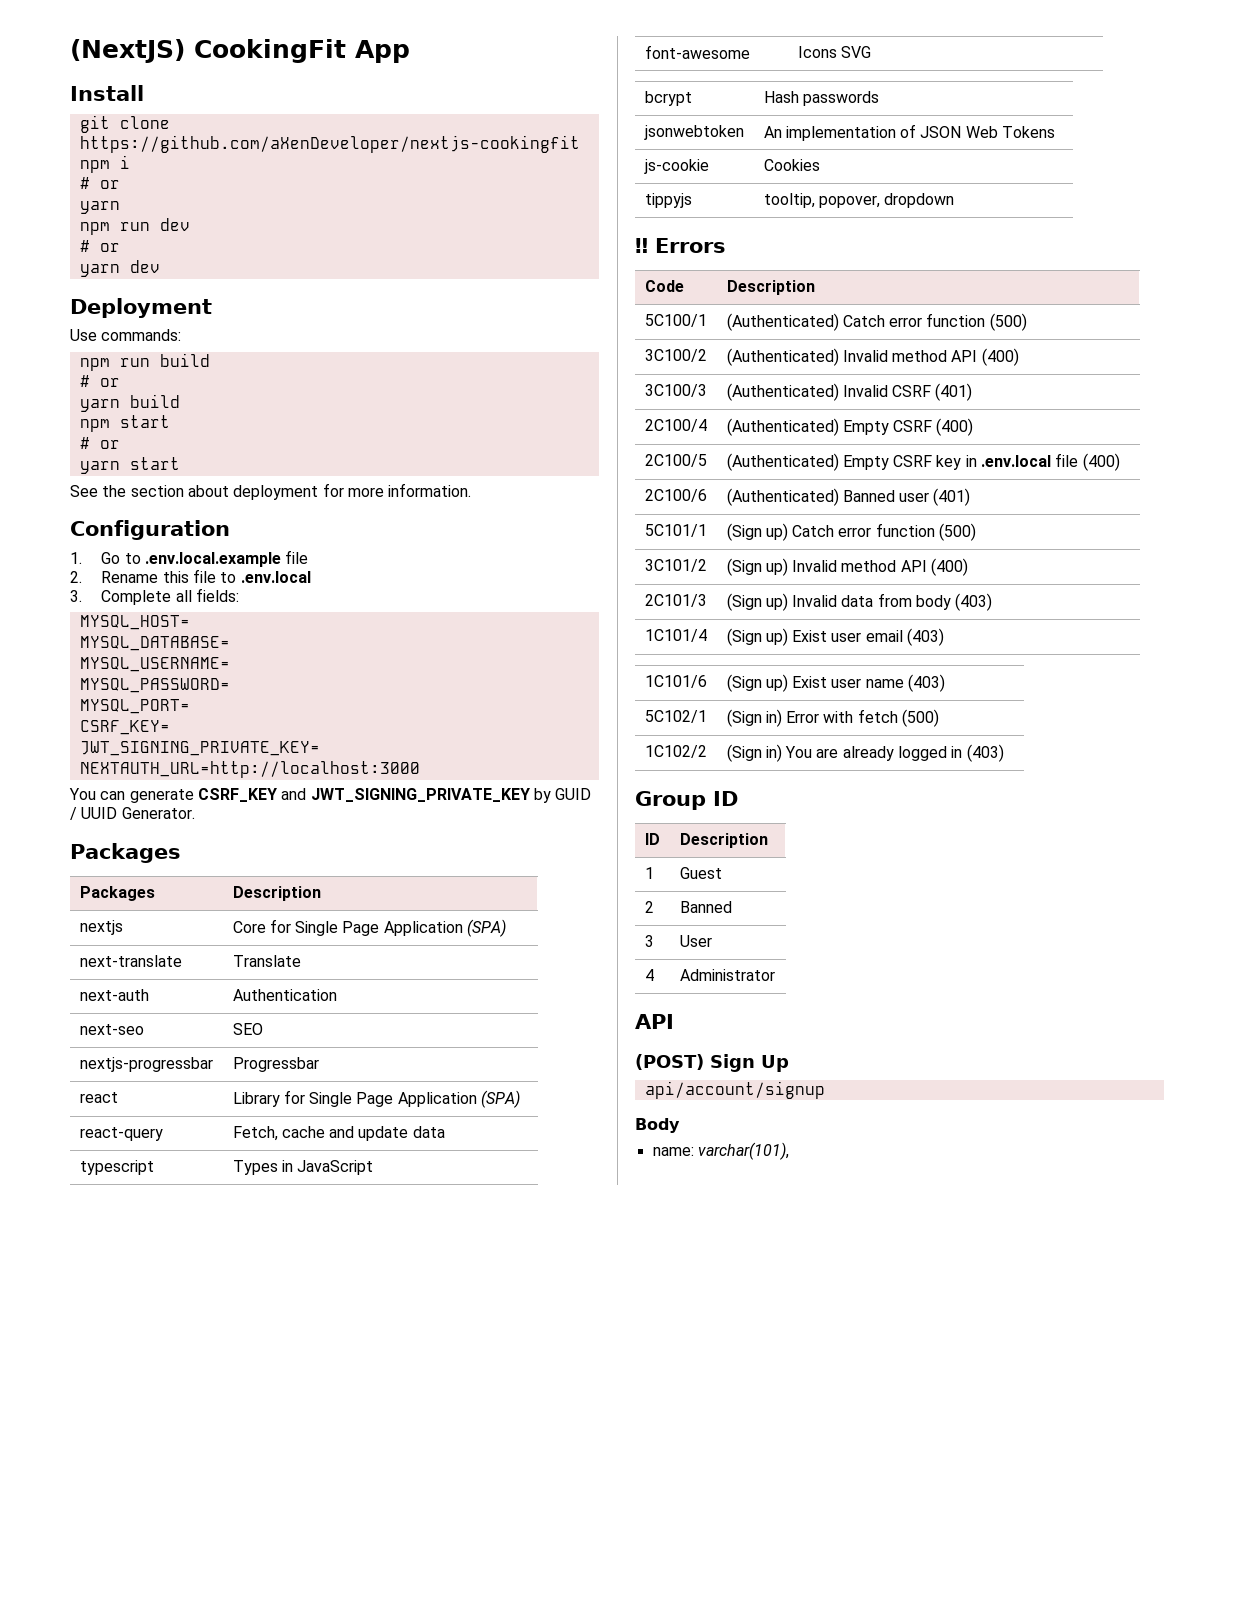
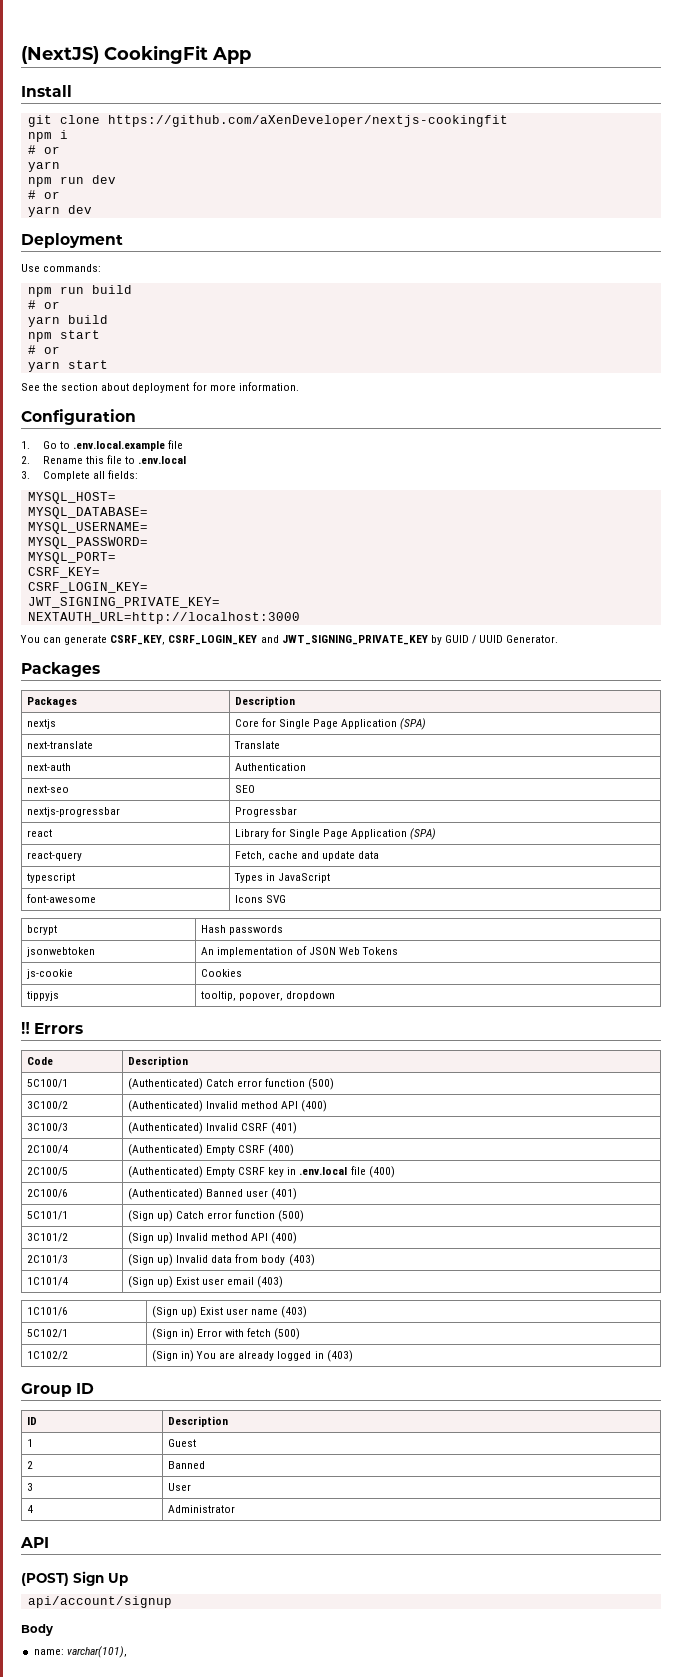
(170, 727) none -> [27,582,148,593] // CSRF_LOGIN_KEY=
[197,788,277,802] CSRF_KEY -> [110,635,258,645] CSRF_KEY, CSRF_LOGIN_KEY

